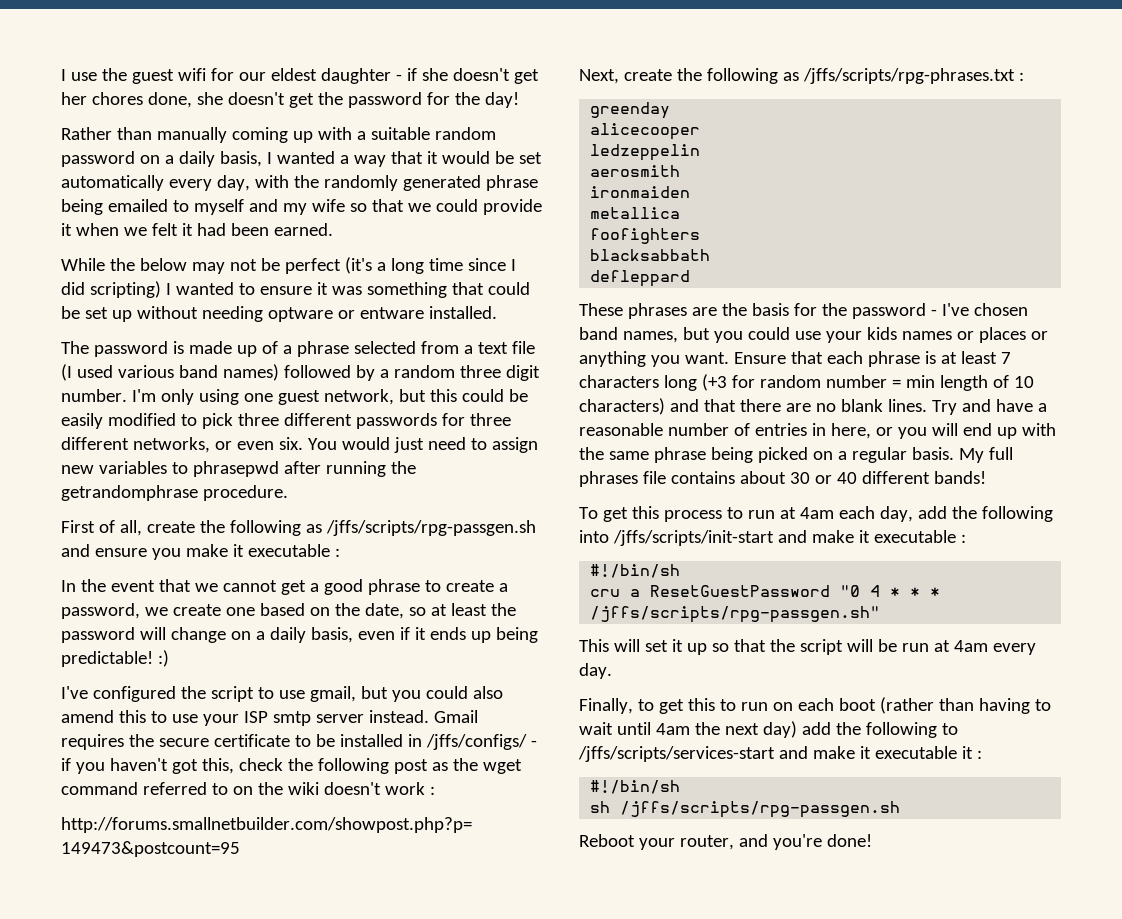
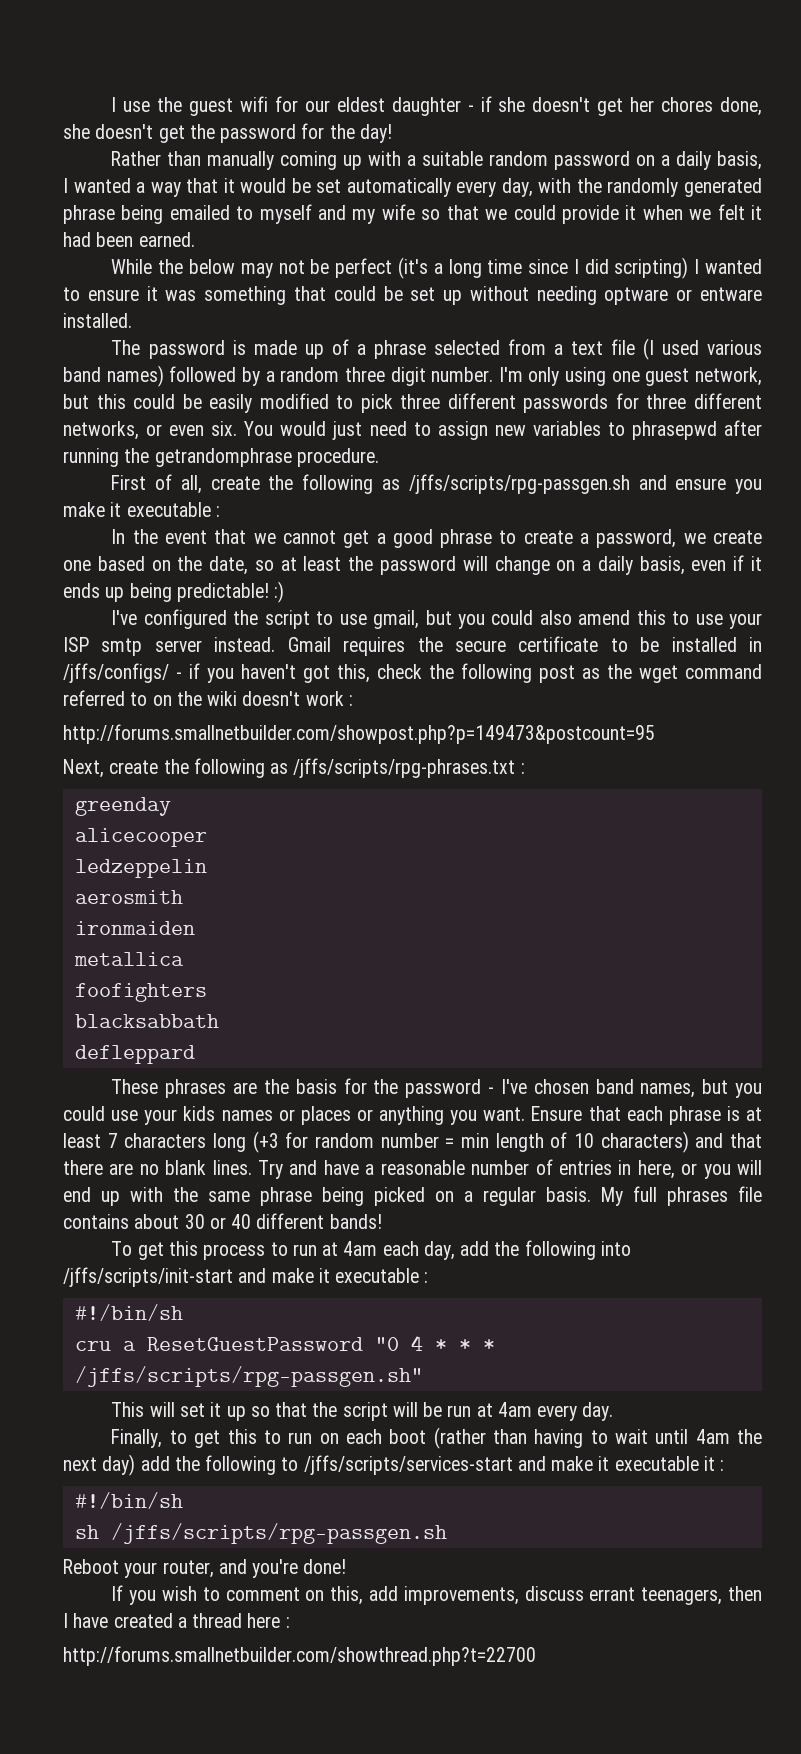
(872, 840) none -> [111,1585,762,1605] [63,1613,290,1628] [63,1646,536,1666] // If you wish to comment on this, add improvements, discuss errant teenagers, then I have created a thread here : // http://forums.smallnetbuilder.com/showthread.php?t=22700

